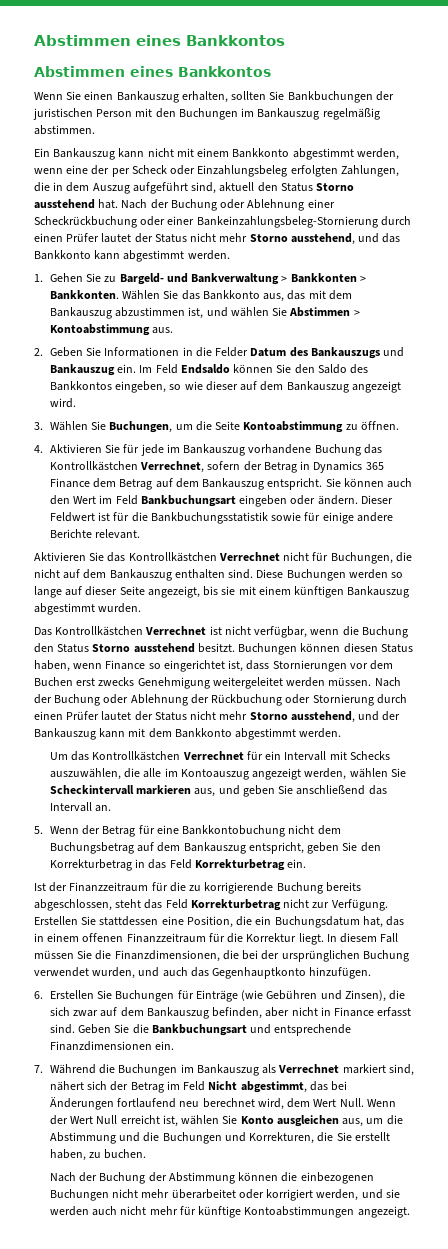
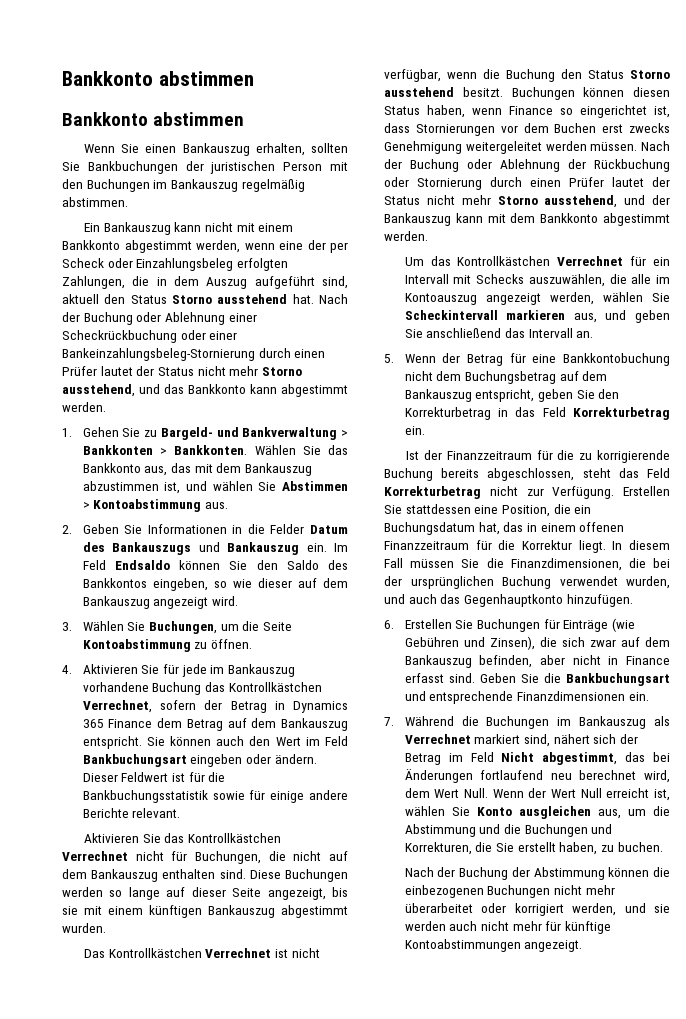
[34,35,285,46] [34,66,271,77] Abstimmen eines Bankkontos // Abstimmen eines Bankkontos -> [62,71,254,86] [62,112,245,126] Bankkonto abstimmen // Bankkonto abstimmen

